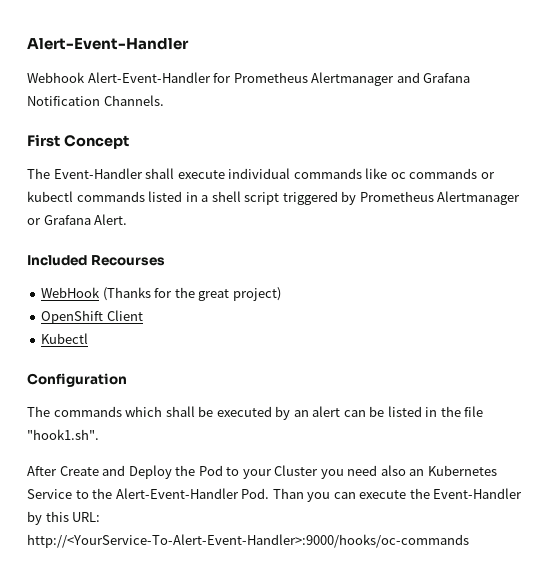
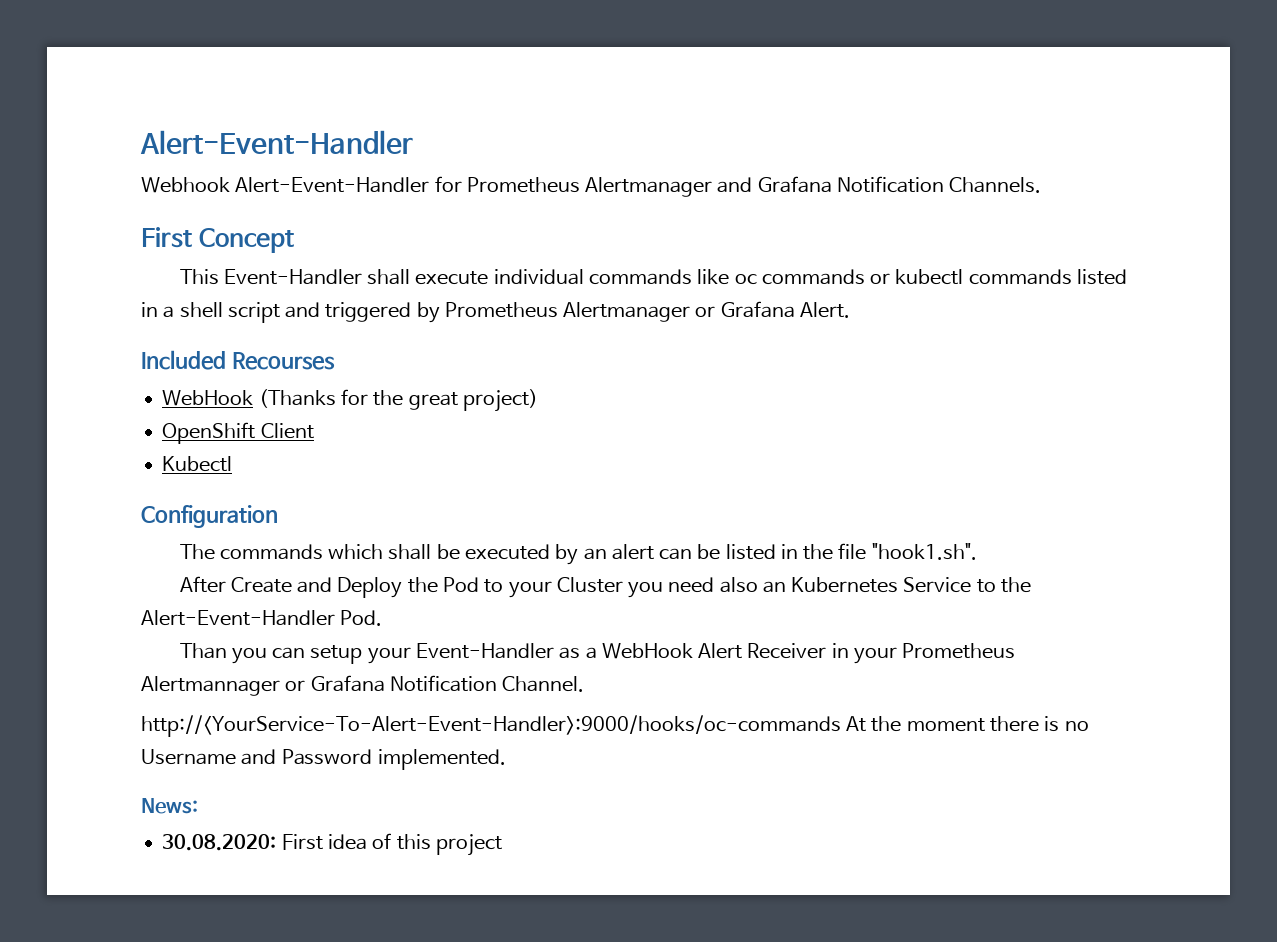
[27,168,50,179] The -> [179,269,219,285] This
(280, 198) none -> [285,302,321,318] and
(270, 493) none -> (383, 618) //
[359,488,523,499] [27,511,101,525] [27,534,469,548] execute the Event-Handler by this URL: http://<YourService-To-Alert-Event-Handler>:9000/hooks/oc-commands -> [310,643,1016,664] [141,675,585,696] [141,715,1089,737] [141,749,506,770] [141,798,198,814] [162,833,502,856] setup your Event-Handler as a WebHook Alert Receiver in your Prometheus Alertmannager or Grafana Notification Channel. // http://<YourService-To-Alert-Event-Handler>:9000/hooks/oc-commands At the moment there is no Username and Password implemented. // News: // 30.08.2020: First idea of this project

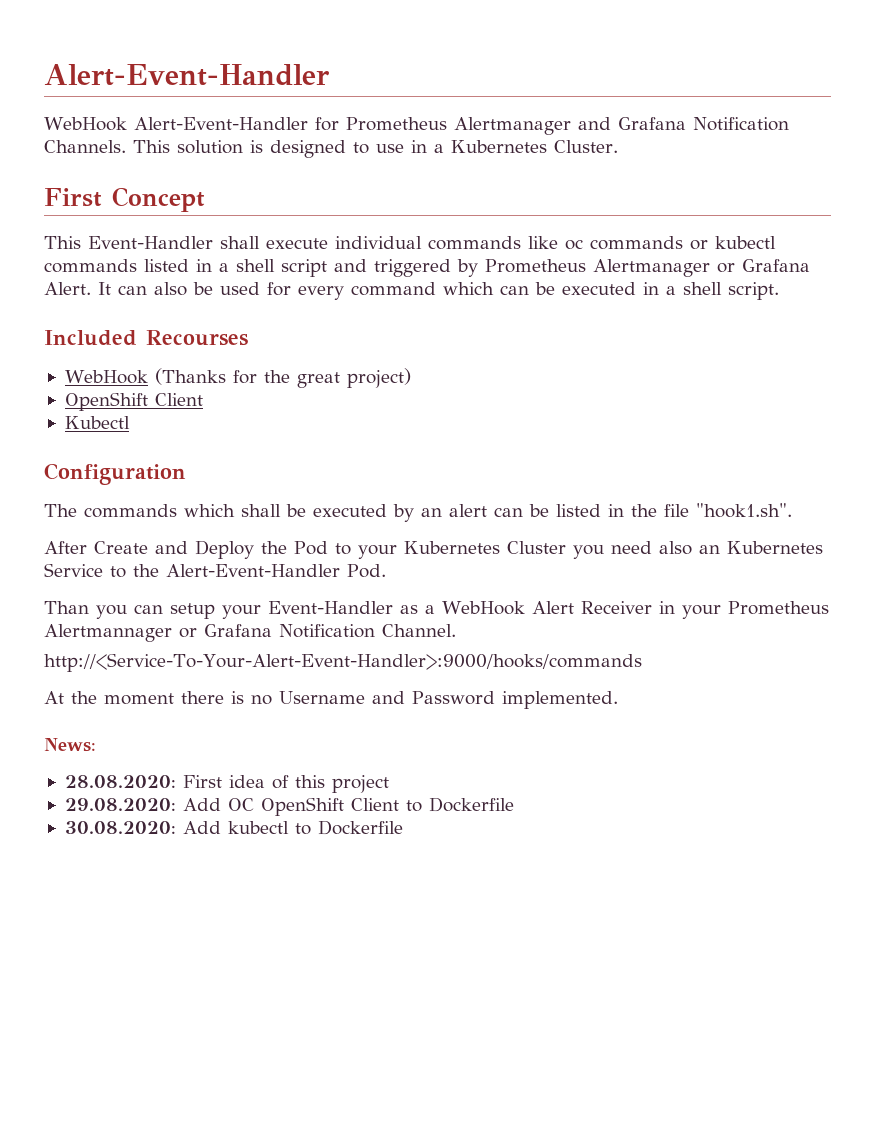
[141,177,230,193] Webhook -> [44,117,127,131] WebHook
(1042, 185) none -> [133,140,618,158] This solution is designed to use in a Kubernetes Cluster.
(850, 310) none -> [98,282,779,300] It can also be used for every command which can be executed in a shell script.
(552, 589) none -> [404,541,500,554] Kubernetes
[141,715,841,737] http://<YourService-To-Alert-Event-Handler>:9000/hooks/oc-commands -> [44,653,642,672] http://<Service-To-Your-Alert-Event-Handler>:9000/hooks/commands //
[162,834,277,851] 30.08.2020: -> [64,775,176,788] 28.08.2020:
(502, 845) none -> [64,797,514,816] [64,820,403,835] // 29.08.2020: Add OC OpenShift Client to Dockerfile // 30.08.2020: Add kubectl to Dockerfile

